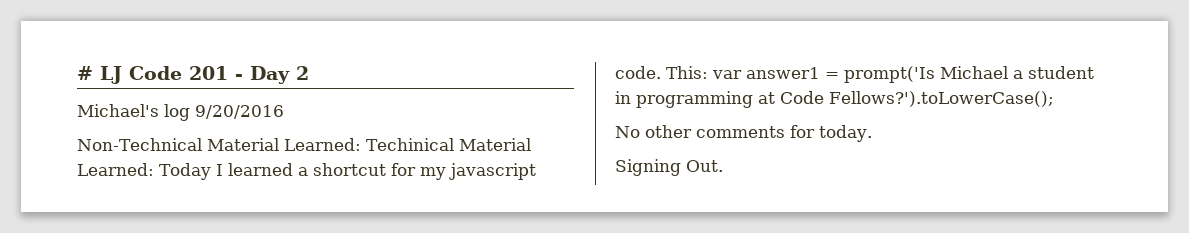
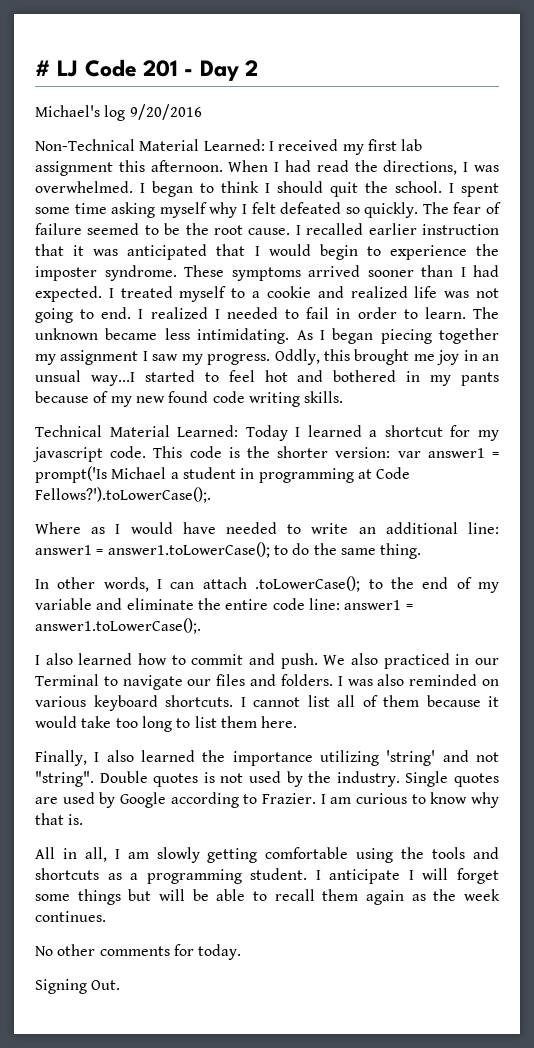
[365,138,454,151] Techinical -> [268,139,423,155] [35,160,500,176] [35,181,499,197] [35,202,501,218] [35,223,499,235] [35,244,500,260] [35,265,499,281] [35,286,499,302] [35,307,499,323] [35,328,499,344] [35,349,500,365] [35,370,499,386] [35,391,344,407] [35,425,102,437] I received my first lab assignment this afternoon. When I had read the directions, I was overwhelmed. I began to think I should quit the school. I spent some time asking myself why I felt defeated so quickly. The fear of failure seemed to be the root cause. I recalled earlier instruction that it was anticipated that I would begin to experience the imposter syndrome. These symptoms arrived sooner than I had expected. I treated myself to a cookie and realized life was not going to end. I realized I needed to fail in order to learn. The unknown became less intimidating. As I began piecing together my assignment I saw my progress. Oddly, this brought me joy in an unsual way...I started to feel hot and bothered in my pants because of my new found code writing skills. // Technical
[666,66,708,79] This: -> [153,446,391,458] This code is the shorter version:
[829,91,1054,107] Fellows?').toLowerCase(); -> [35,487,211,503] [35,522,499,534] [35,542,422,559] [35,576,500,593] [35,598,413,610] [35,618,201,634] [35,653,500,669] [35,674,499,690] [35,695,499,711] [35,716,298,732] [35,750,499,766] [35,771,500,787] [35,792,500,808] [35,813,84,825] [35,847,500,863] [35,868,499,884] [35,889,501,905] [35,911,106,922] Fellows?').toLowerCase();. // Where as I would have needed to write an additional line: answer1 = answer1.toLowerCase(); to do the same thing. // In other words, I can attach .toLowerCase(); to the end of my variable and eliminate the entire code line: answer1 = answer1.toLowerCase();. // I also learned how to commit and push. We also practiced in our Terminal to navigate our files and folders. I was also reminded on various keyboard shortcuts. I cannot list all of them because it would take too long to list them here. // Finally, I also learned the importance utilizing 'string' and not "string". Double quotes is not used by the industry. Single quotes are used by Google according to Frazier. I am curious to know why that is. // All in all, I am slowly getting comfortable using the tools and shortcuts as a programming student. I anticipate I will forget some things but will be able to recall them again as the week continues.

